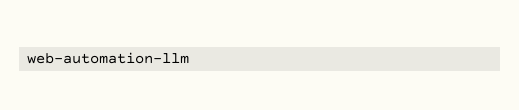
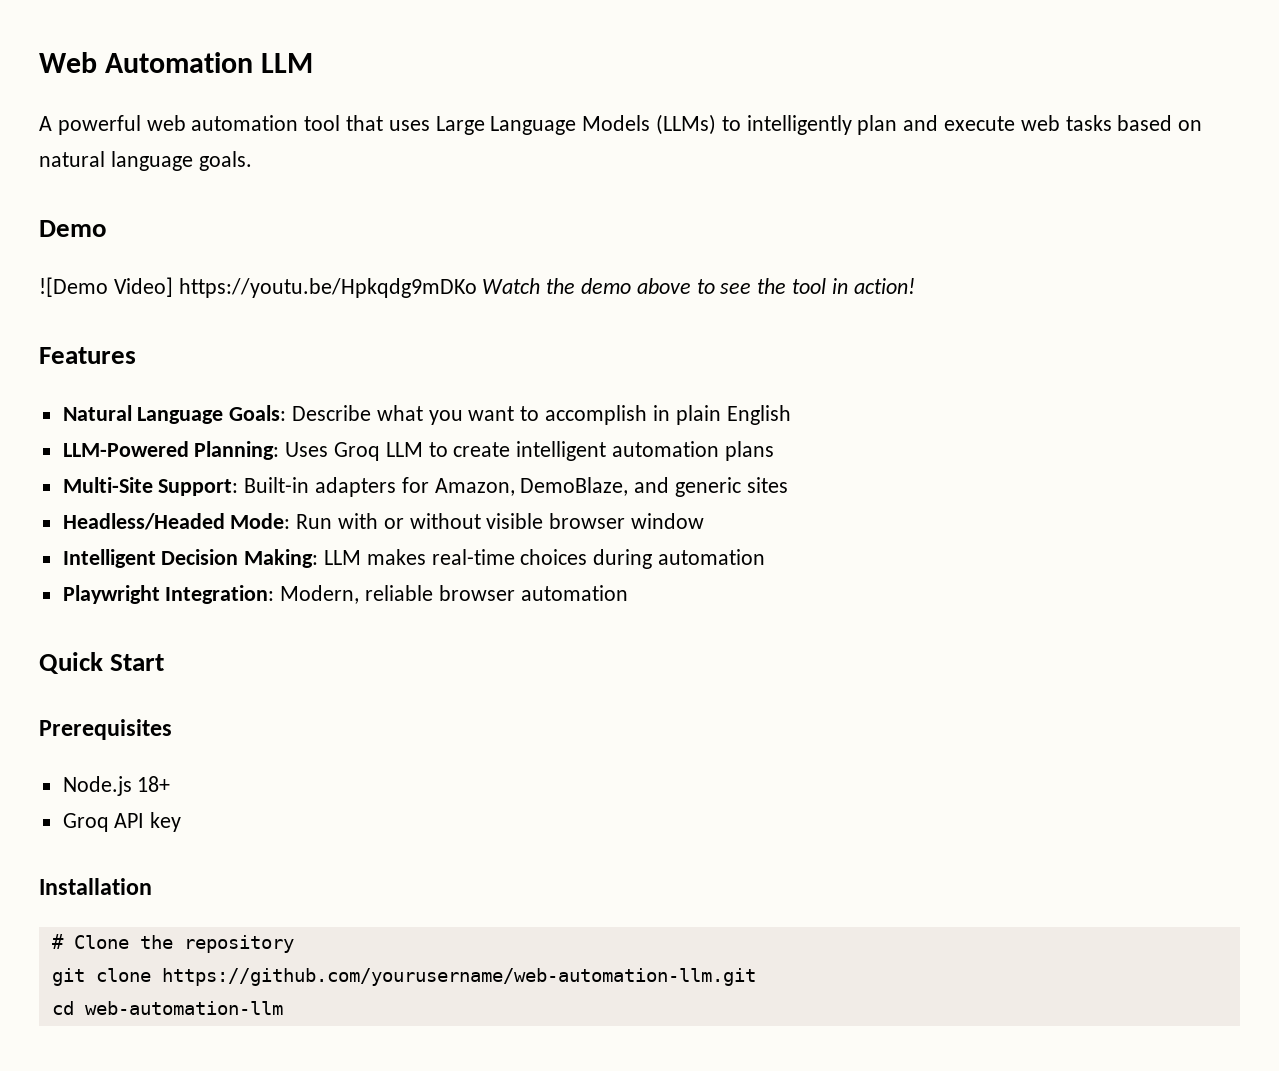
(26, 58) none -> [39,52,314,73] [39,114,1203,135] [39,151,252,171] [39,220,107,237] [39,277,915,298] [39,347,136,364] [62,405,791,425] [62,441,774,461] [62,477,788,497] [62,513,705,530] [62,549,766,569] [62,585,628,604] [39,652,165,674] [39,719,172,740] [62,776,171,796] [62,812,182,832] [39,878,152,895] [51,934,294,953] [51,968,756,986] [51,1001,74,1015] Web Automation LLM // A powerful web automation tool that uses Large Language Models (LLMs) to intelligently plan and execute web tasks based on natural language goals. // Demo // ![Demo Video] https://youtu.be/Hpkqdg9mDKo Watch the demo above to see the tool in action! // Features // Natural Language Goals: Describe what you want to accomplish in plain English // LLM-Powered Planning: Uses Groq LLM to create intelligent automation plans // Multi-Site Support: Built-in adapters for Amazon, DemoBlaze, and generic sites // Headless/Headed Mode: Run with or without visible browser window // Intelligent Decision Making: LLM makes real-time choices during automation // Playwright Integration: Modern, reliable browser automation // Quick Start // Prerequisites // Node.js 18+ // Groq API key // Installation // # Clone the repository // git clone https://github.com/yourusername/web-automation-llm.git // cd

